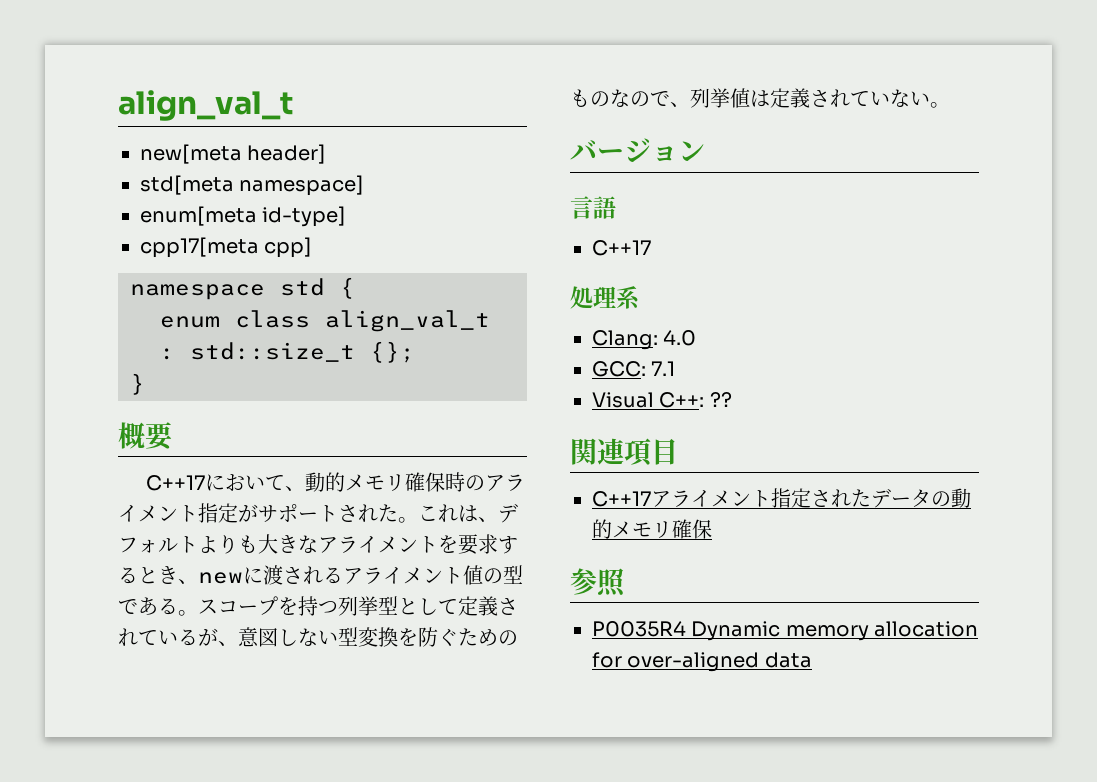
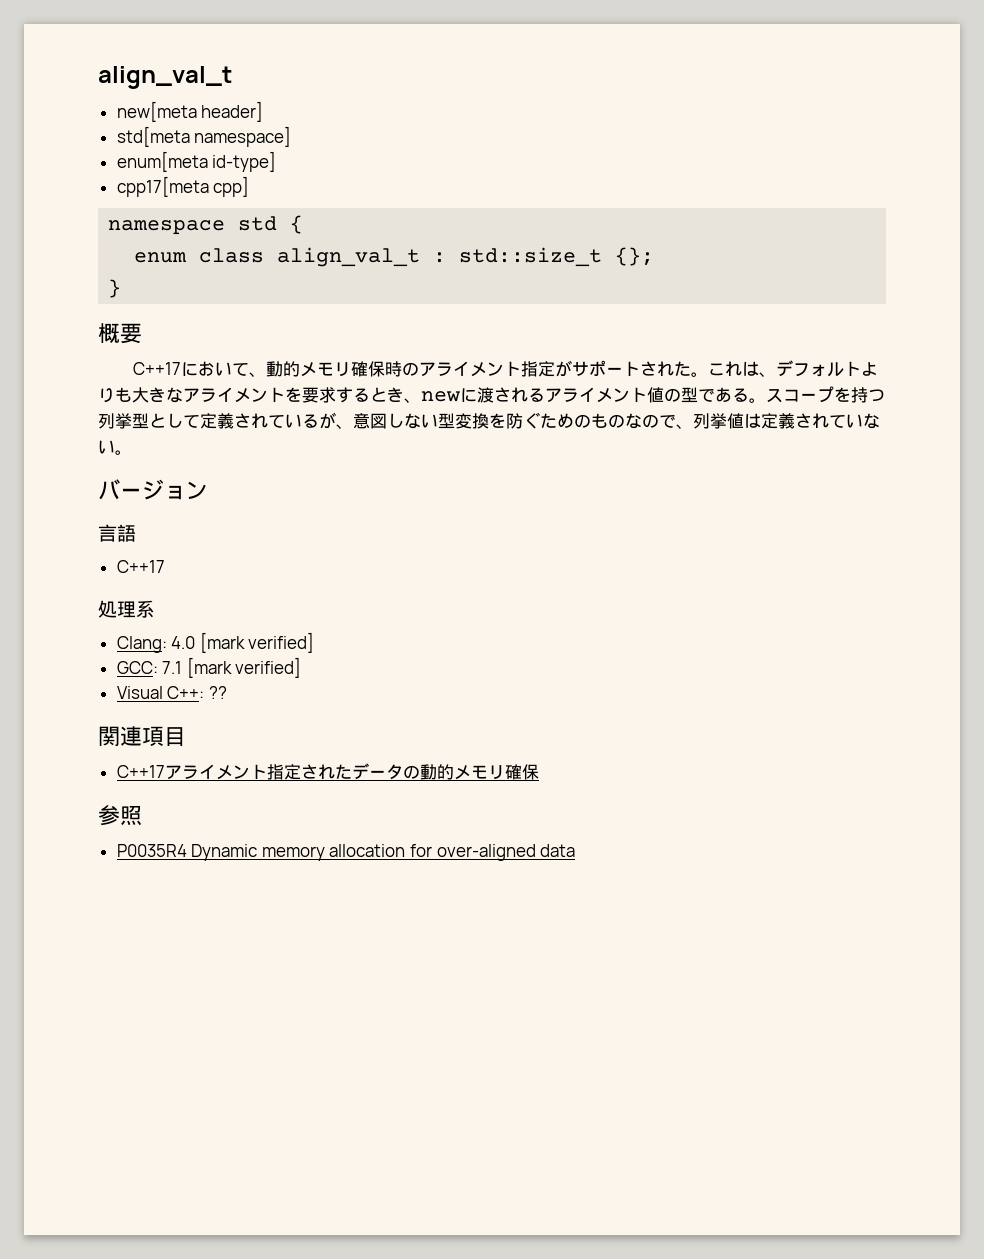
(697, 338) none -> [199,632,315,653] [mark verified]
(676, 368) none -> [186,657,302,678] [mark verified]

